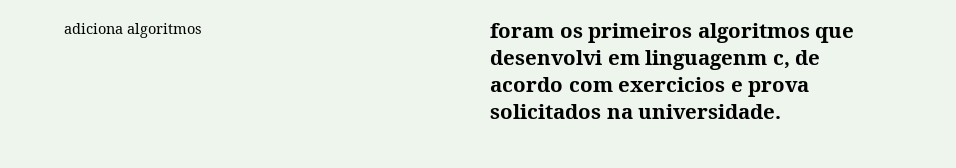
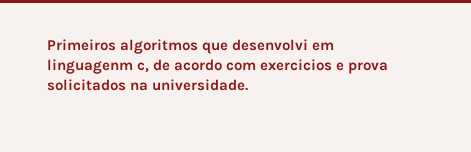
[64,23,202,38] [490,23,693,43] adiciona algoritmos // foram os primeiros -> [47,39,116,51] Primeiros

